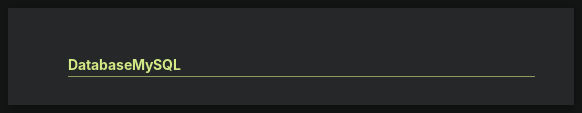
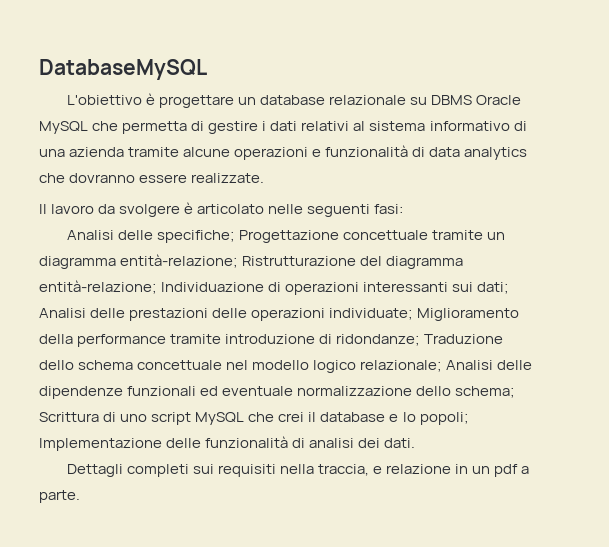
(181, 66) none -> [66,93,522,108] [39,121,527,134] [39,145,528,160] [39,173,265,183] [39,202,404,217] [66,230,506,243] [39,254,464,269] [39,280,510,295] [39,308,520,321] [39,334,504,347] [39,360,533,373] [39,386,516,399] [39,412,469,425] [39,436,416,451] [66,464,530,477] [39,490,80,503] // L'obiettivo è progettare un database relazionale su DBMS Oracle MySQL che permetta di gestire i dati relativi al sistema informativo di una azienda tramite alcune operazioni e funzionalità di data analytics che dovranno essere realizzate. // Il lavoro da svolgere è articolato nelle seguenti fasi: // Analisi delle specifiche; Progettazione concettuale tramite un diagramma entità-relazione; Ristrutturazione del diagramma entità-relazione; Individuazione di operazioni interessanti sui dati; Analisi delle prestazioni delle operazioni individuate; Miglioramento della performance tramite introduzione di ridondanze; Traduzione dello schema concettuale nel modello logico relazionale; Analisi delle dipendenze funzionali ed eventuale normalizzazione dello schema; Scrittura di uno script MySQL che crei il database e lo popoli; Implementazione delle funzionalità di analisi dei dati. // Dettagli completi sui requisiti nella traccia, e relazione in un pdf a parte.

